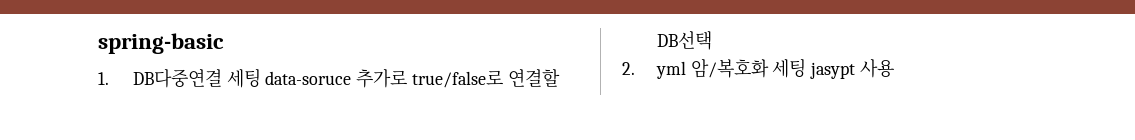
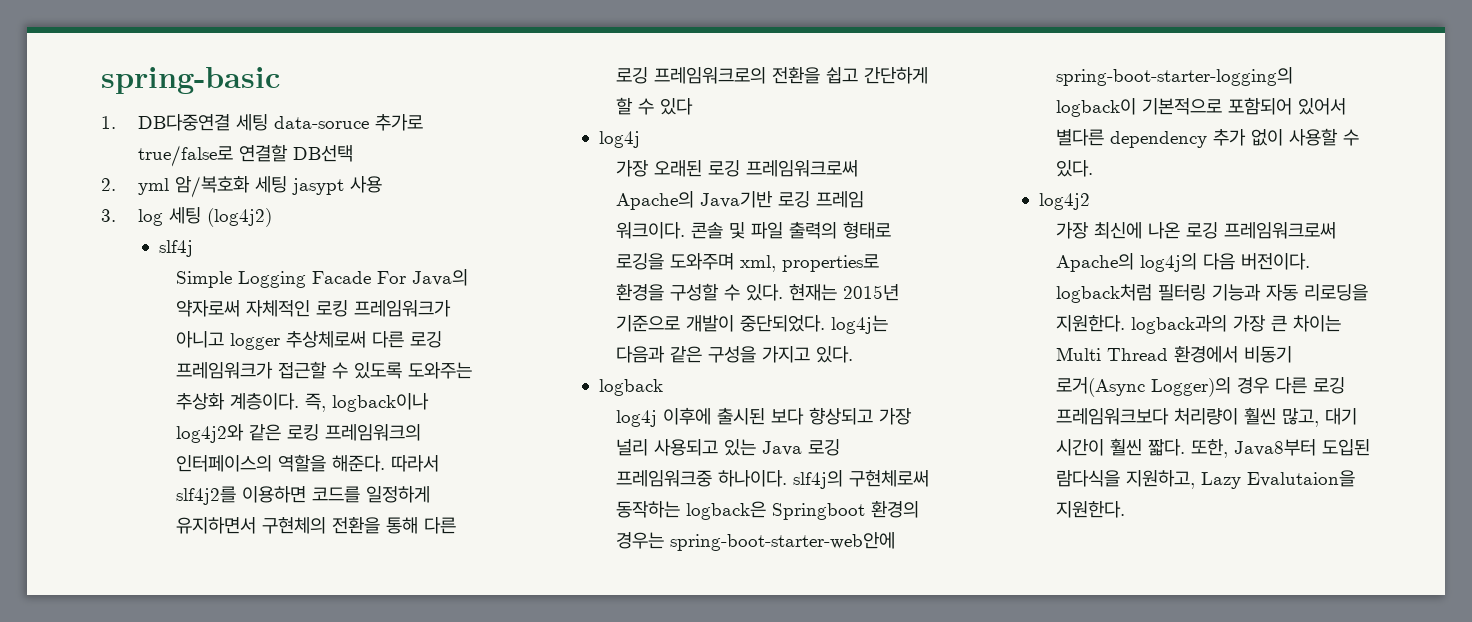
(895, 68) none -> [101,207,273,227] [159,240,194,257] [175,269,468,288] [175,300,451,317] [175,331,442,350] [175,361,472,379] [175,392,429,412] [175,424,421,443] [175,454,439,472] [175,486,430,505] [175,516,456,534] [615,66,928,84] [615,97,693,115] [599,131,641,148] [615,160,858,177] [615,191,864,210] [615,221,891,239] [615,253,879,272] [615,283,899,301] [615,315,888,334] [615,346,853,363] [599,379,664,396] [615,407,912,427] [615,439,840,456] [615,470,929,489] [615,500,919,520] [615,532,895,551] [1055,67,1293,86] [1055,97,1346,117] [1055,128,1359,148] [1055,160,1093,177] [1039,193,1091,210] [1055,222,1336,239] [1055,253,1310,272] [1055,284,1368,303] [1055,315,1341,334] [1055,345,1292,363] [1055,377,1345,397] [1055,407,1357,427] [1055,438,1370,458] [1055,470,1355,489] [1055,501,1125,518] // 3. log 세팅 (log4j2) // slf4j // Simple Logging Facade For Java의 약자로써 자체적인 로킹 프레임워크가 아니고 logger 추상체로써 다른 로깅 프레임워크가 접근할 수 있도록 도와주는 추상화 계층이다. 즉, logback이나 log4j2와 같은 로킹 프레임워크의 인터페이스의 역할을 해준다. 따라서 slf4j2를 이용하면 코드를 일정하게 유지하면서 구현체의 전환을 통해 다른 로깅 프레임워크로의 전환을 쉽고 간단하게 할 수 있다 // log4j // 가장 오래된 로깅 프레임워크로써 Apache의 Java기반 로깅 프레임 워크이다. 콘솔 및 파일 출력의 형태로 로깅을 도와주며 xml, properties로 환경을 구성할 수 있다. 현재는 2015년 기준으로 개발이 중단되었다. log4j는 다음과 같은 구성을 가지고 있다. // logback // log4j 이후에 출시된 보다 향상되고 가장 널리 사용되고 있는 Java 로깅 프레임워크중 하나이다. slf4j의 구현체로써 동작하는 logback은 Springboot 환경의 경우는 spring-boot-starter-web안에 spring-boot-starter-logging의 logback이 기본적으로 포함되어 있어서 별다른 dependency 추가 없이 사용할 수 있다. // log4j2 // 가장 최신에 나온 로깅 프레임워크로써 Apache의 log4j의 다음 버전이다. logback처럼 필터링 기능과 자동 리로딩을 지원한다. logback과의 가장 큰 차이는 Multi Thread 환경에서 비동기 로거(Async Logger)의 경우 다른 로깅 프레임워크보다 처리량이 훨씬 많고, 대기 시간이 훨씬 짧다. 또한, Java8부터 도입된 람다식을 지원하고, Lazy Evalutaion을 지원한다.

